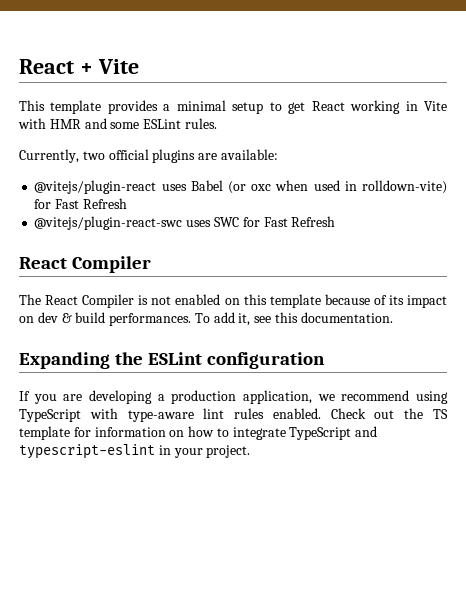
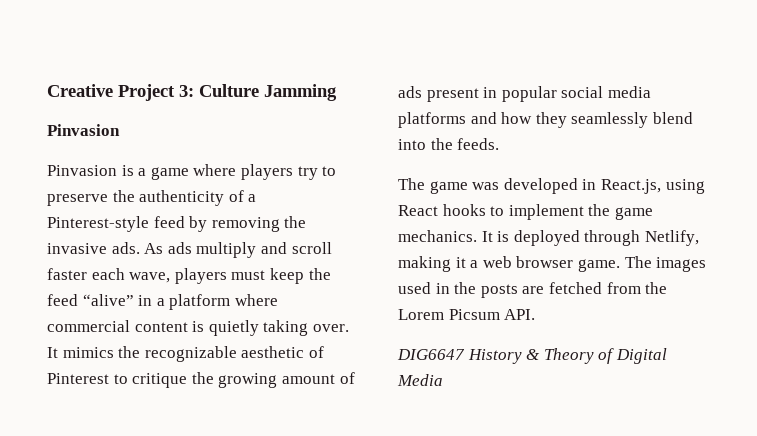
[19,59,139,74] [19,100,447,114] [18,118,217,129] [19,149,278,163] [34,180,447,194] [34,198,127,209] [34,216,336,230] [19,256,152,273] [19,294,447,308] [19,312,393,326] [19,352,326,369] [19,390,449,404] [19,408,448,422] [19,426,378,440] [19,444,251,459] React + Vite // This template provides a minimal setup to get React working in Vite with HMR and some ESLint rules. // Currently, two official plugins are available: // @vitejs/plugin-react uses Babel (or oxc when used in rolldown-vite) for Fast Refresh // @vitejs/plugin-react-swc uses SWC for Fast Refresh // React Compiler // The React Compiler is not enabled on this template because of its impact on dev & build performances. To add it, see this documentation. // Expanding the ESLint configuration // If you are developing a production application, we recommend using TypeScript with type-aware lint rules enabled. Check out the TS template for information on how to integrate TypeScript and typescript-eslint in your project. -> [47,84,337,101] [47,124,120,136] [47,164,337,180] [47,190,257,206] [47,216,307,232] [47,242,332,258] [47,268,331,284] [47,294,278,310] [47,320,349,336] [47,346,324,362] [47,372,355,388] [398,86,651,102] [398,112,693,128] [398,138,500,150] [398,178,705,194] [398,204,653,220] [398,230,699,246] [398,256,707,272] [398,282,668,298] [398,309,536,320] [397,348,667,364] [397,374,443,386] Creative Project 3: Culture Jamming // Pinvasion // Pinvasion is a game where players try to preserve the authenticity of a Pinterest-style feed by removing the invasive ads. As ads multiply and scroll faster each wave, players must keep the feed “alive” in a platform where commercial content is quietly taking over. It mimics the recognizable aesthetic of Pinterest to critique the growing amount of ads present in popular social media platforms and how they seamlessly blend into the feeds. // The game was developed in React.js, using React hooks to implement the game mechanics. It is deployed through Netlify, making it a web browser game. The images used in the posts are fetched from the Lorem Picsum API. // DIG6647 History & Theory of Digital Media

